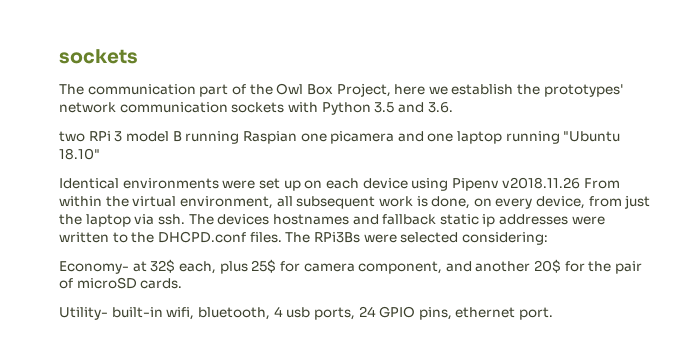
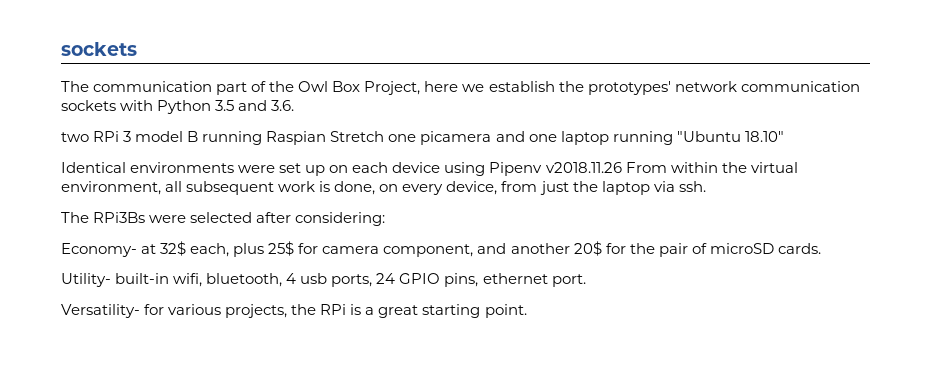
(297, 137) none -> [330,131,385,142] Stretch
[188,214,605,227] [59,231,282,243] The devices hostnames and fallback static ip addresses were written to the DHCPD.conf files. -> (706, 186) //
(459, 237) none -> [256,212,292,223] after
(554, 313) none -> [61,304,527,318] // Versatility- for various projects, the RPi is a great starting point.

